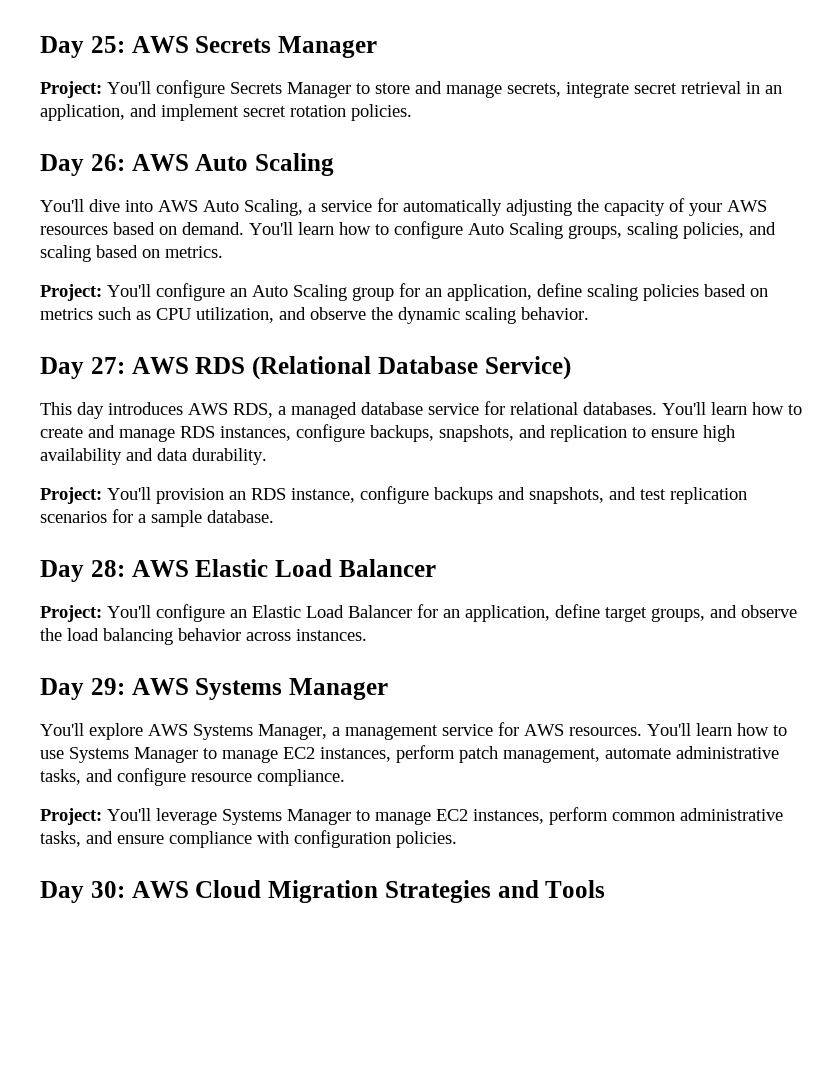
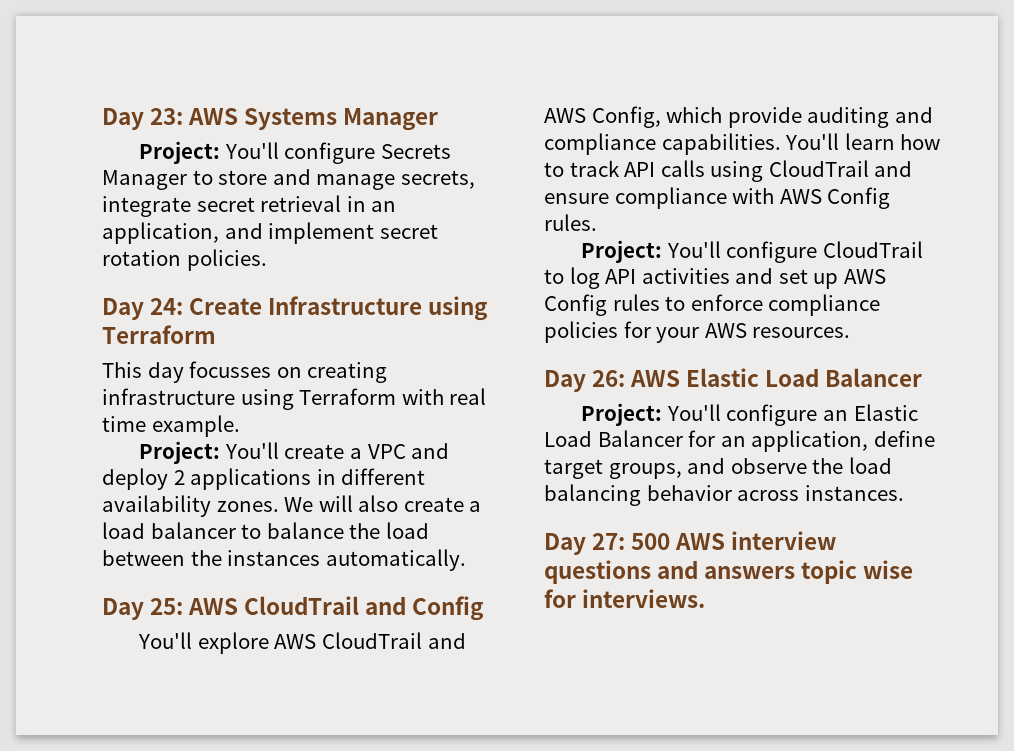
[40,36,272,58] Day 25: AWS Secrets -> [102,108,338,130] Day 23: AWS Systems
[90,153,334,176] [40,198,767,216] [40,221,776,239] [40,245,223,262] [40,283,768,301] [40,307,589,324] [40,356,571,380] [40,401,802,419] [40,424,735,442] [40,448,267,465] [40,486,747,504] [40,509,274,527] [40,560,125,582] 26: AWS Auto Scaling // You'll dive into AWS Auto Scaling, a service for automatically adjusting the capacity of your AWS resources based on demand. You'll learn how to configure Auto Scaling groups, scaling policies, and scaling based on metrics. // Project: You'll configure an Auto Scaling group for an application, define scaling policies based on metrics such as CPU utilization, and observe the dynamic scaling behavior. // Day 27: AWS RDS (Relational Database Service) // This day introduces AWS RDS, a managed database service for relational databases. You'll learn how to create and manage RDS instances, configure backups, snapshots, and replication to ensure high availability and data durability. // Project: You'll provision an RDS instance, configure backups and snapshots, and test replication scenarios for a sample database. // Day 28: -> [150,296,489,321] [102,325,216,344] [102,361,388,383] [102,388,487,410] [102,415,240,437] [139,441,450,464] [102,468,426,490] [102,495,482,517] [102,522,429,539] [102,549,466,571] [102,596,485,621] [138,632,466,654] [544,106,933,128] [544,133,941,155] [544,160,913,182] [544,187,891,209] [544,214,597,231] [581,240,924,263] [544,267,886,289] [544,294,881,316] [544,321,851,343] [544,370,626,392] 24: Create Infrastructure using Terraform // This day focusses on creating infrastructure using Terraform with real time example. // Project: You'll create a VPC and deploy 2 applications in different availability zones. We will also create a load balancer to balance the load between the instances automatically. // Day 25: AWS CloudTrail and Config // You'll explore AWS CloudTrail and AWS Config, which provide auditing and compliance capabilities. You'll learn how to track API calls using CloudTrail and ensure compliance with AWS Config rules. // Project: You'll configure CloudTrail to log API activities and set up AWS Config rules to enforce compliance policies for your AWS resources. // Day 26:
[90,678,388,700] [40,722,787,740] [40,745,779,763] [40,768,345,786] [40,807,783,825] [40,830,457,848] [40,880,606,903] 29: AWS Systems Manager // You'll explore AWS Systems Manager, a management service for AWS resources. You'll learn how to use Systems Manager to manage EC2 instances, perform patch management, automate administrative tasks, and configure resource compliance. // Project: You'll leverage Systems Manager to manage EC2 instances, perform common administrative tasks, and ensure compliance with configuration policies. // Day 30: AWS Cloud Migration Strategies and Tools -> [592,531,837,550] [544,560,914,584] [544,589,706,608] 27: 500 AWS interview questions and answers topic wise for interviews.

